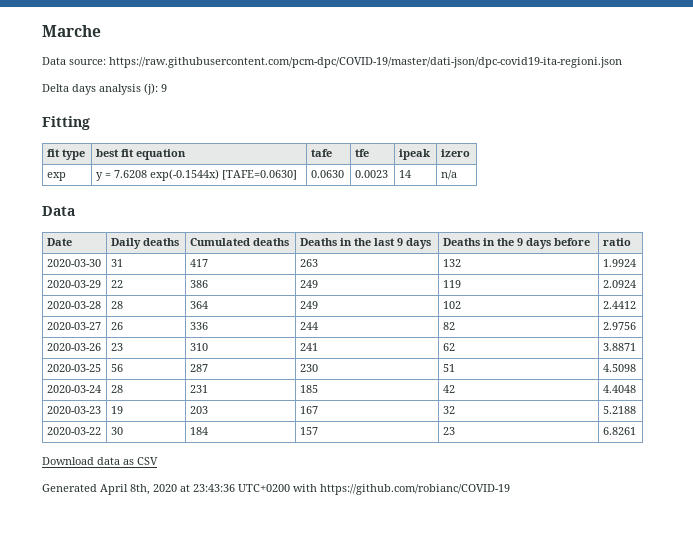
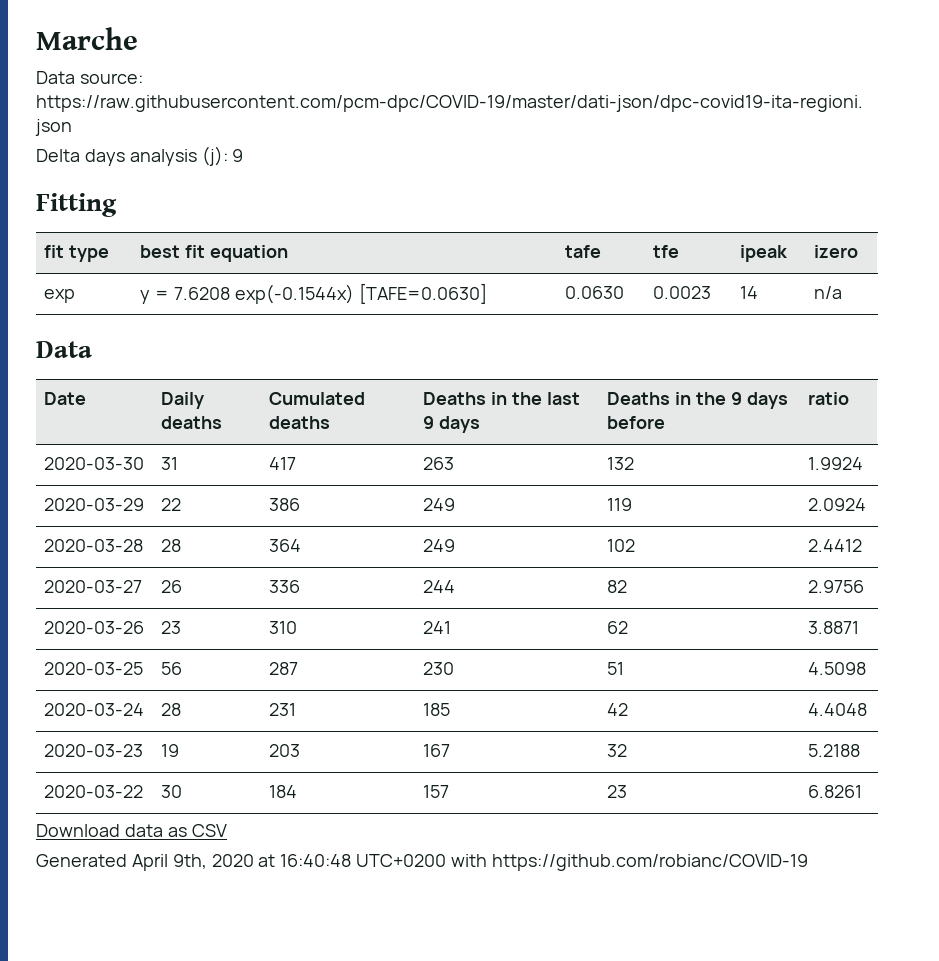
[130,484,150,495] 8th, -> [172,854,207,869] 9th,
[193,484,235,492] 23:43:36 -> [280,854,352,867] 16:40:48

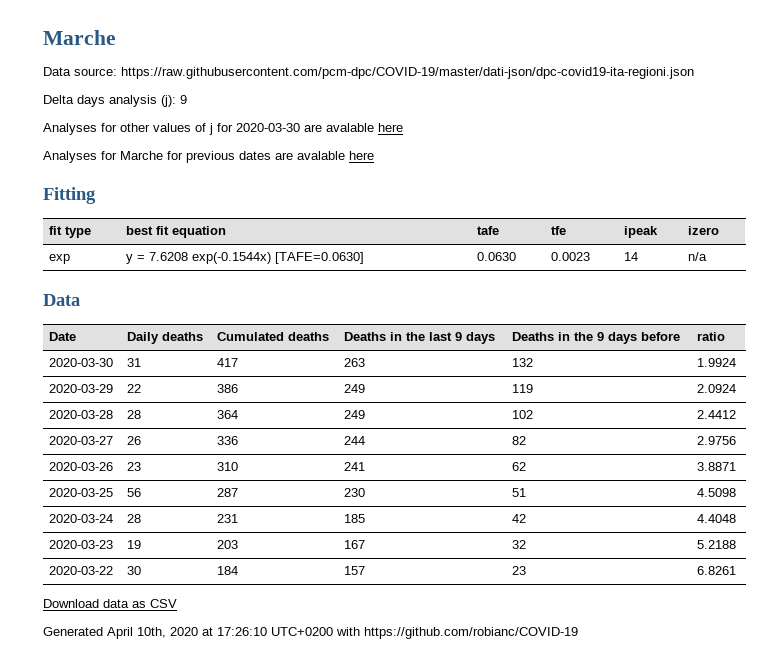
(244, 155) none -> [43,123,403,135] [43,151,374,163] // Analyses for other values of j for 2020-03-30 are avalable here // Analyses for Marche for previous dates are avalable here
[172,854,207,869] 9th, -> [137,627,166,638] 10th,
[280,854,352,867] 16:40:48 -> [217,627,267,636] 17:26:10

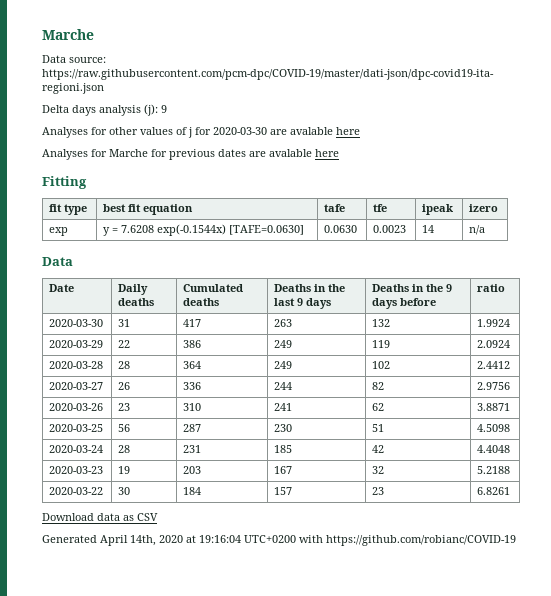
[137,627,166,638] 10th, -> [130,535,156,546] 14th,
[217,627,267,636] 17:26:10 -> [199,535,241,543] 19:16:04

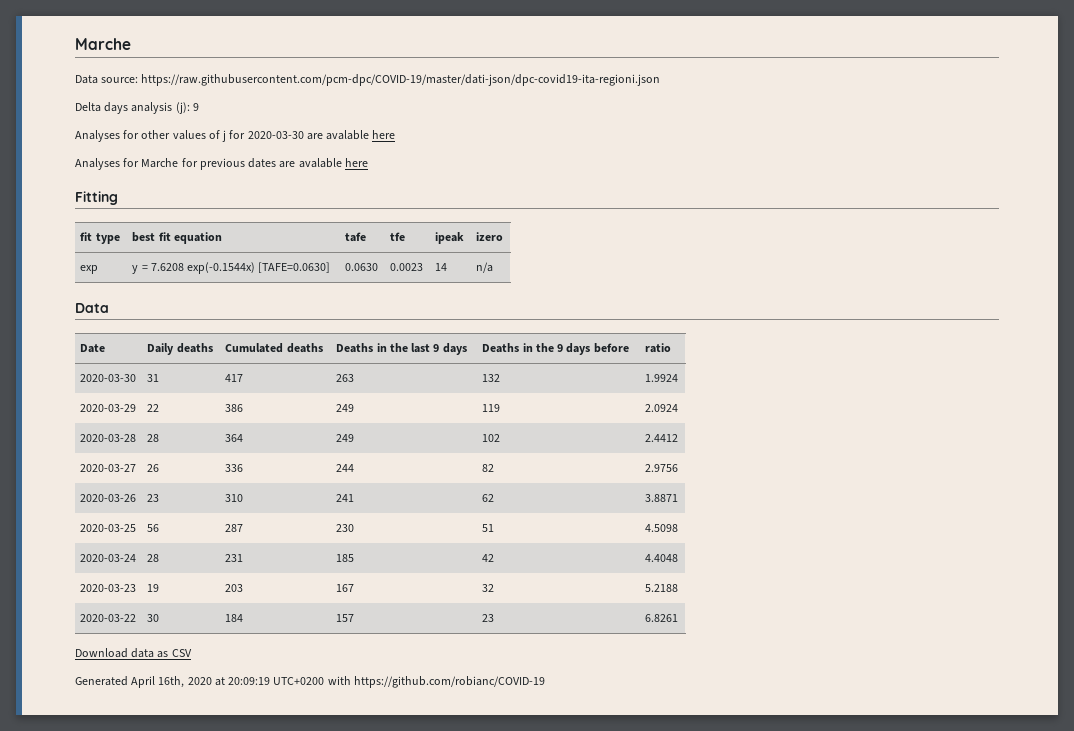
[130,535,156,546] 14th, -> [158,676,185,688] 16th,
[199,535,241,543] 19:16:04 -> [228,677,271,685] 20:09:19

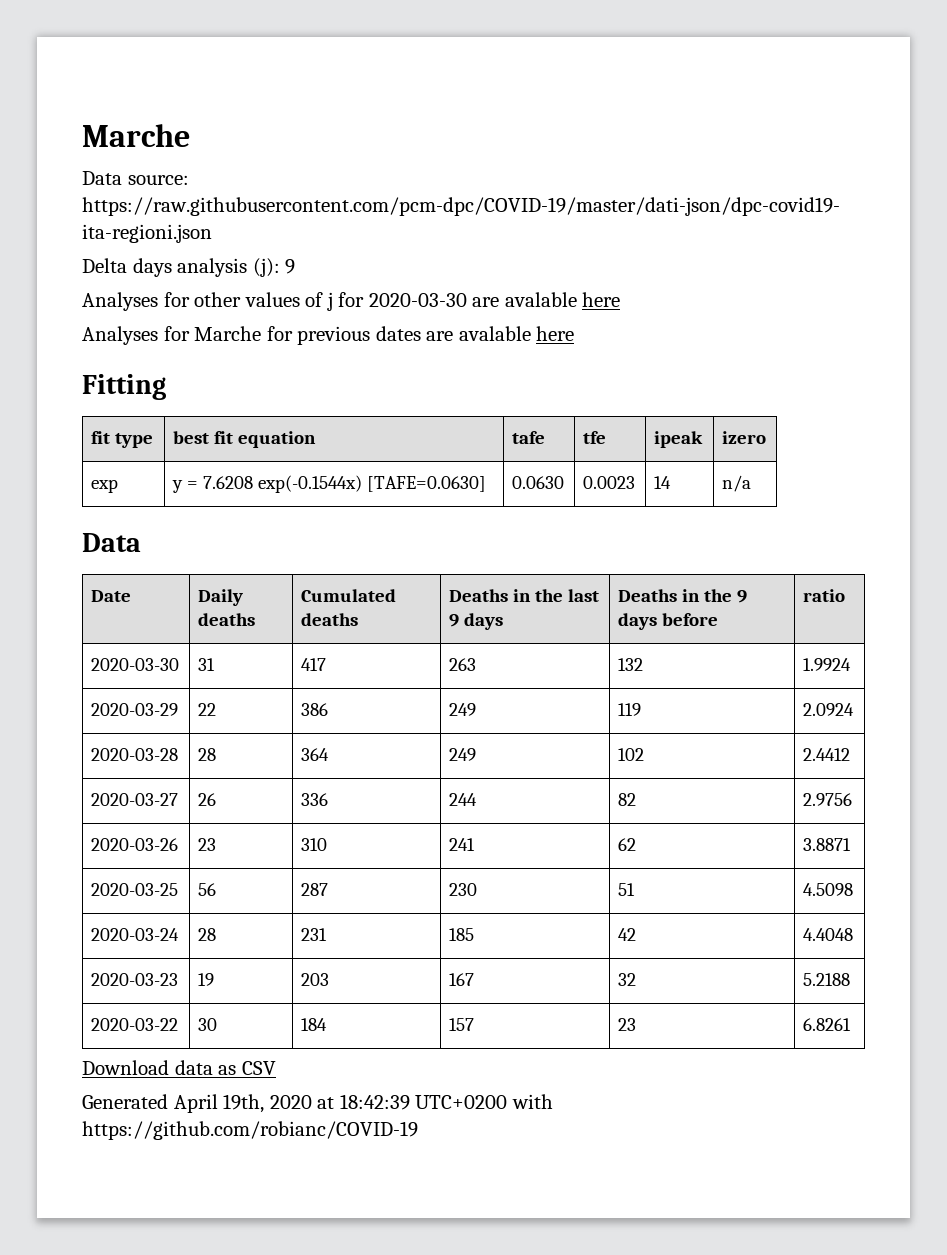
[158,676,185,688] 16th, -> [223,1094,265,1113] 19th,
[228,677,271,685] 20:09:19 -> [339,1094,410,1110] 18:42:39

